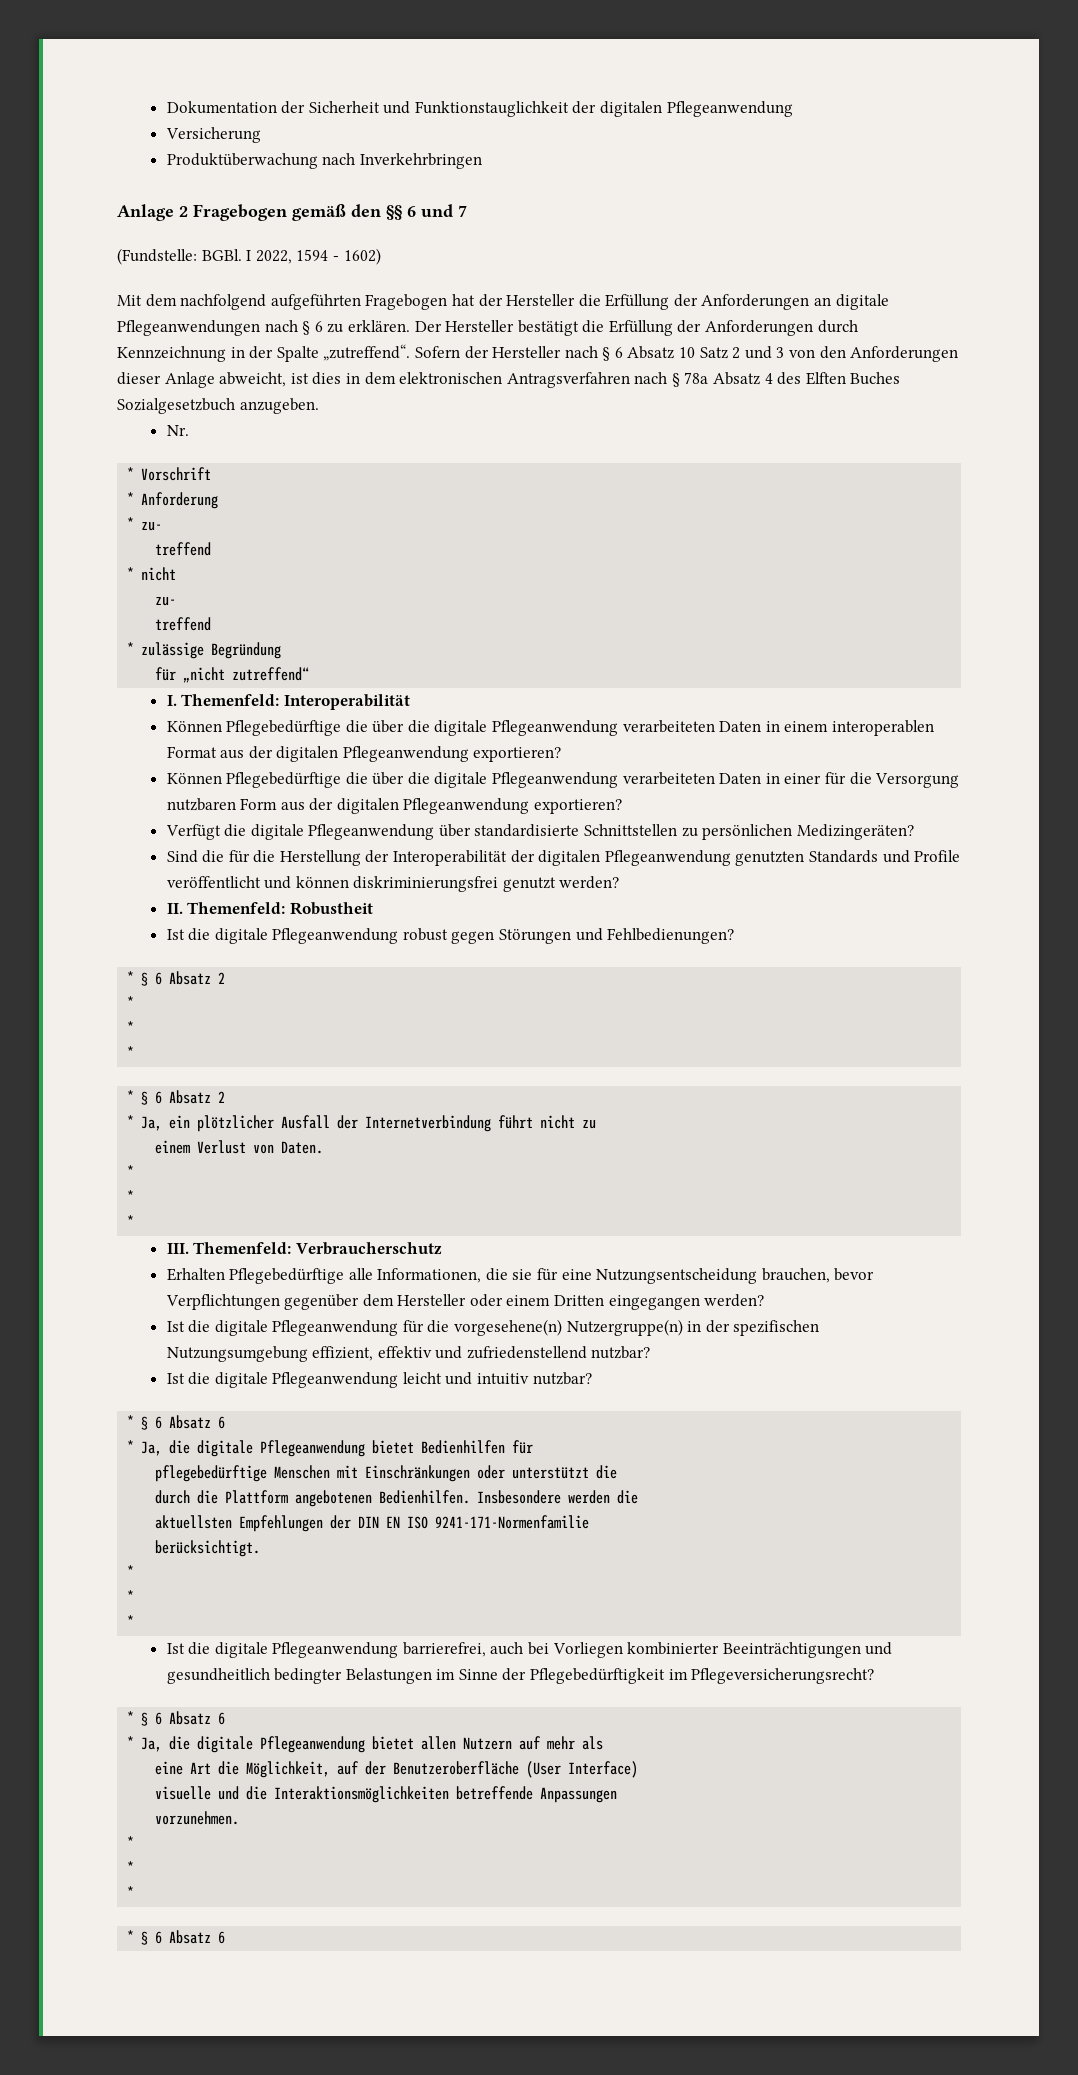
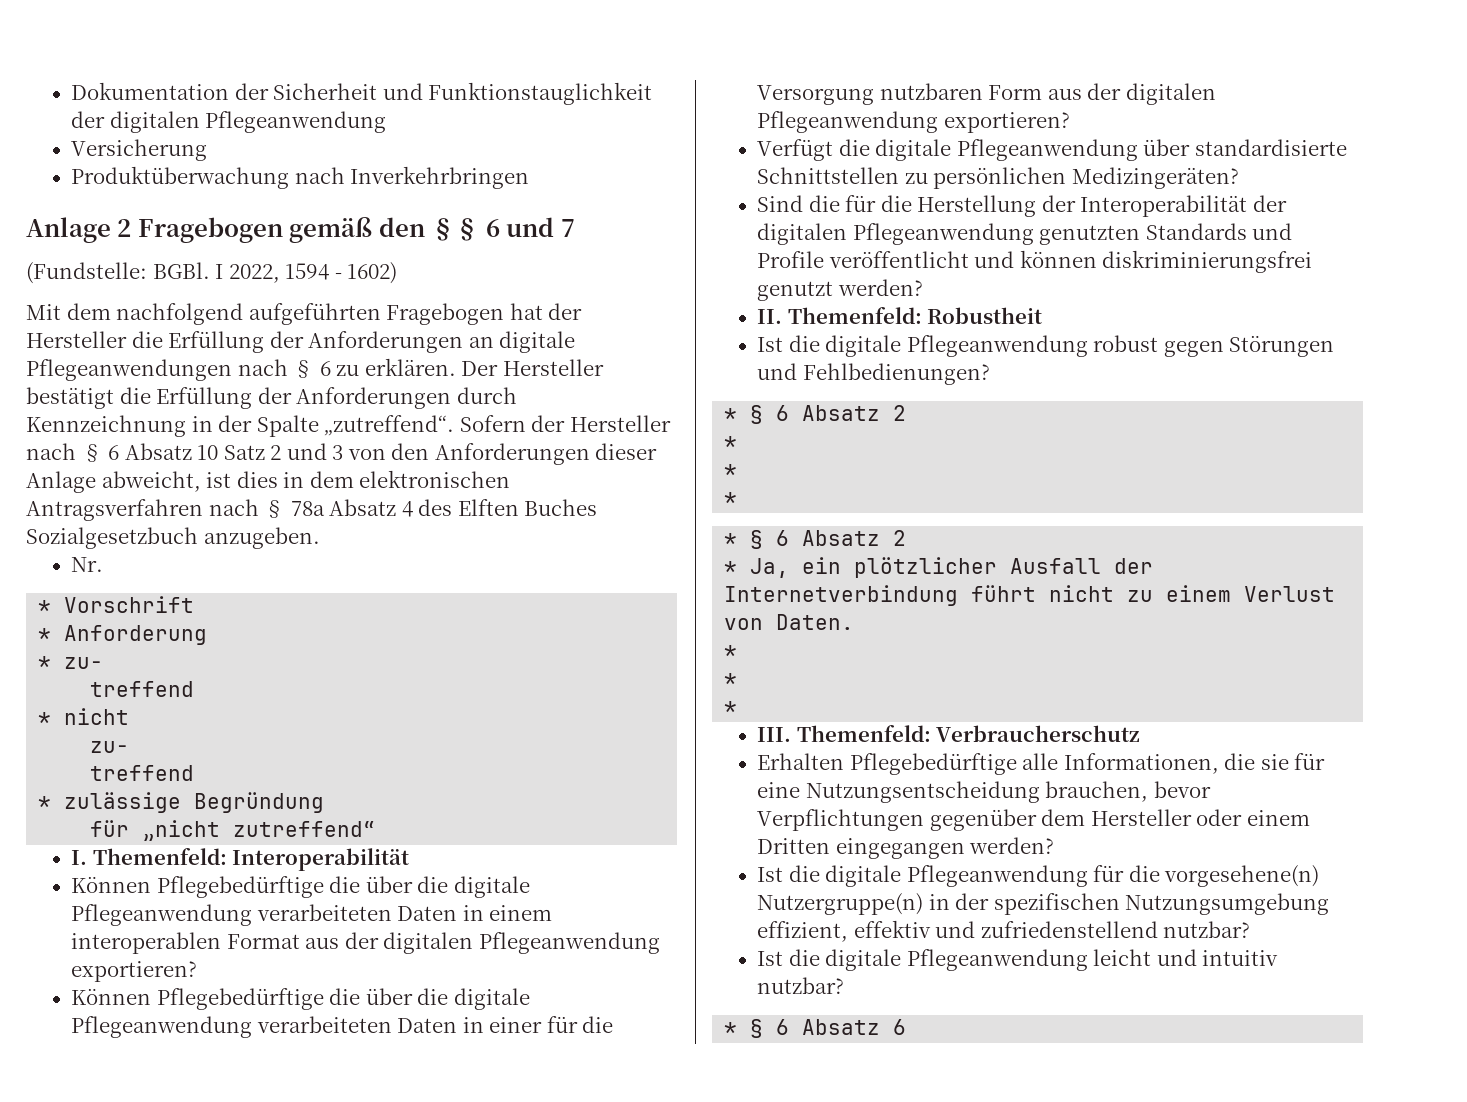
(597, 1124) // -> (1154, 596) none
[127,1440,534,1457] [155,1465,618,1482] [155,1490,639,1507] [155,1515,590,1532] [155,1540,261,1557] [127,1565,135,1578] [127,1590,135,1603] [127,1615,135,1628] [166,1642,893,1658] [166,1668,875,1684] [127,1711,226,1726] [127,1736,604,1753] [155,1761,639,1778] [155,1786,618,1803] [155,1811,240,1825] [127,1836,135,1849] [127,1861,135,1874] [127,1886,135,1899] [127,1930,226,1945] // * Ja, die digitale Pflegeanwendung bietet Bedienhilfen für // pflegebedürftige Menschen mit Einschränkungen oder unterstützt die // durch die Plattform angebotenen Bedienhilfen. Insbesondere werden die // aktuellsten Empfehlungen der DIN EN ISO 9241-171-Normenfamilie // berücksichtigt. // * // * // * // Ist die digitale Pflegeanwendung barrierefrei, auch bei Vorliegen kombinierter Beeinträchtigungen und gesundheitlich bedingter Belastungen im Sinne der Pflegebedürftigkeit im Pflegeversicherungsrecht? // * § 6 Absatz 6 // * Ja, die digitale Pflegeanwendung bietet allen Nutzern auf mehr als // eine Art die Möglichkeit, auf der Benutzeroberfläche (User Interface) // visuelle und die Interaktionsmöglichkeiten betreffende Anpassungen // vorzunehmen. // * // * // * // * § 6 Absatz 6 -> (907, 1027) none

